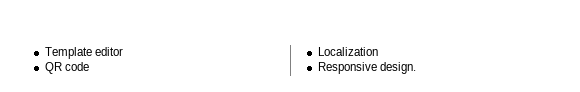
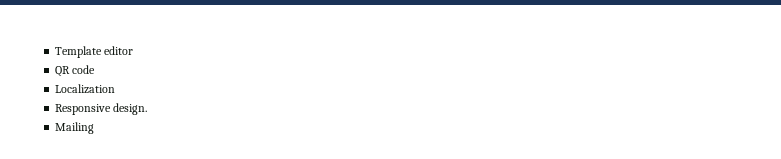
(416, 68) none -> [55,122,95,134] // Mailing

